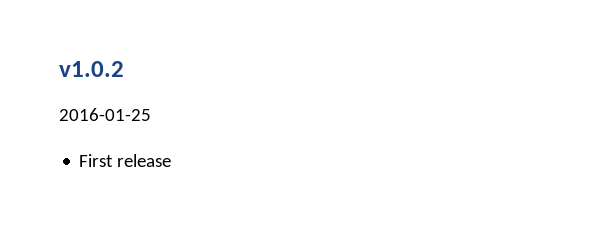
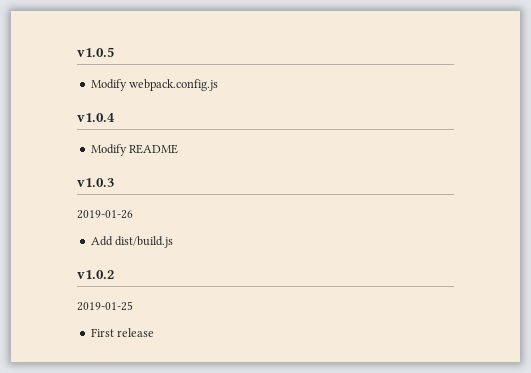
(59, 69) none -> [77,47,114,57] [90,79,219,91] [77,113,115,122] [90,144,179,156] [77,178,114,187] [77,210,133,219] [90,236,174,248] v1.0.5 // Modify webpack.config.js // v1.0.4 // Modify README // v1.0.3 // 2019-01-26 // Add dist/build.js //
[59,108,151,121] 2016-01-25 -> [77,301,133,311] 2019-01-25

